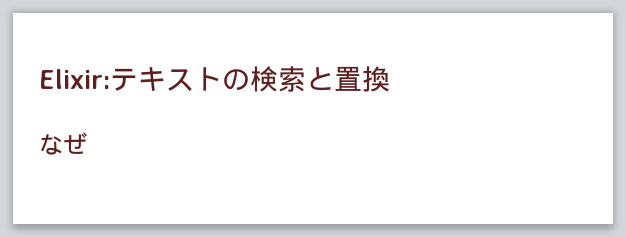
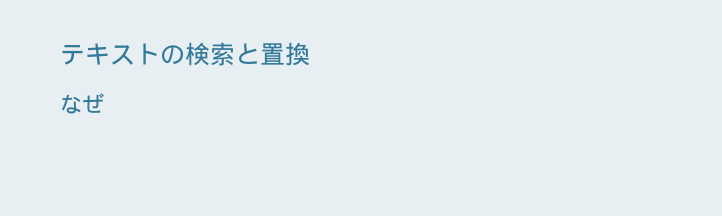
[39,69,110,89] Elixir: -> (60, 55) none

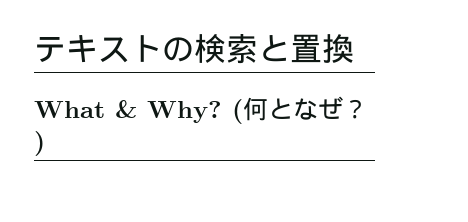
[60,93,104,114] なぜ -> [34,96,368,124] [34,131,45,156] What & Why? (何となぜ？)

